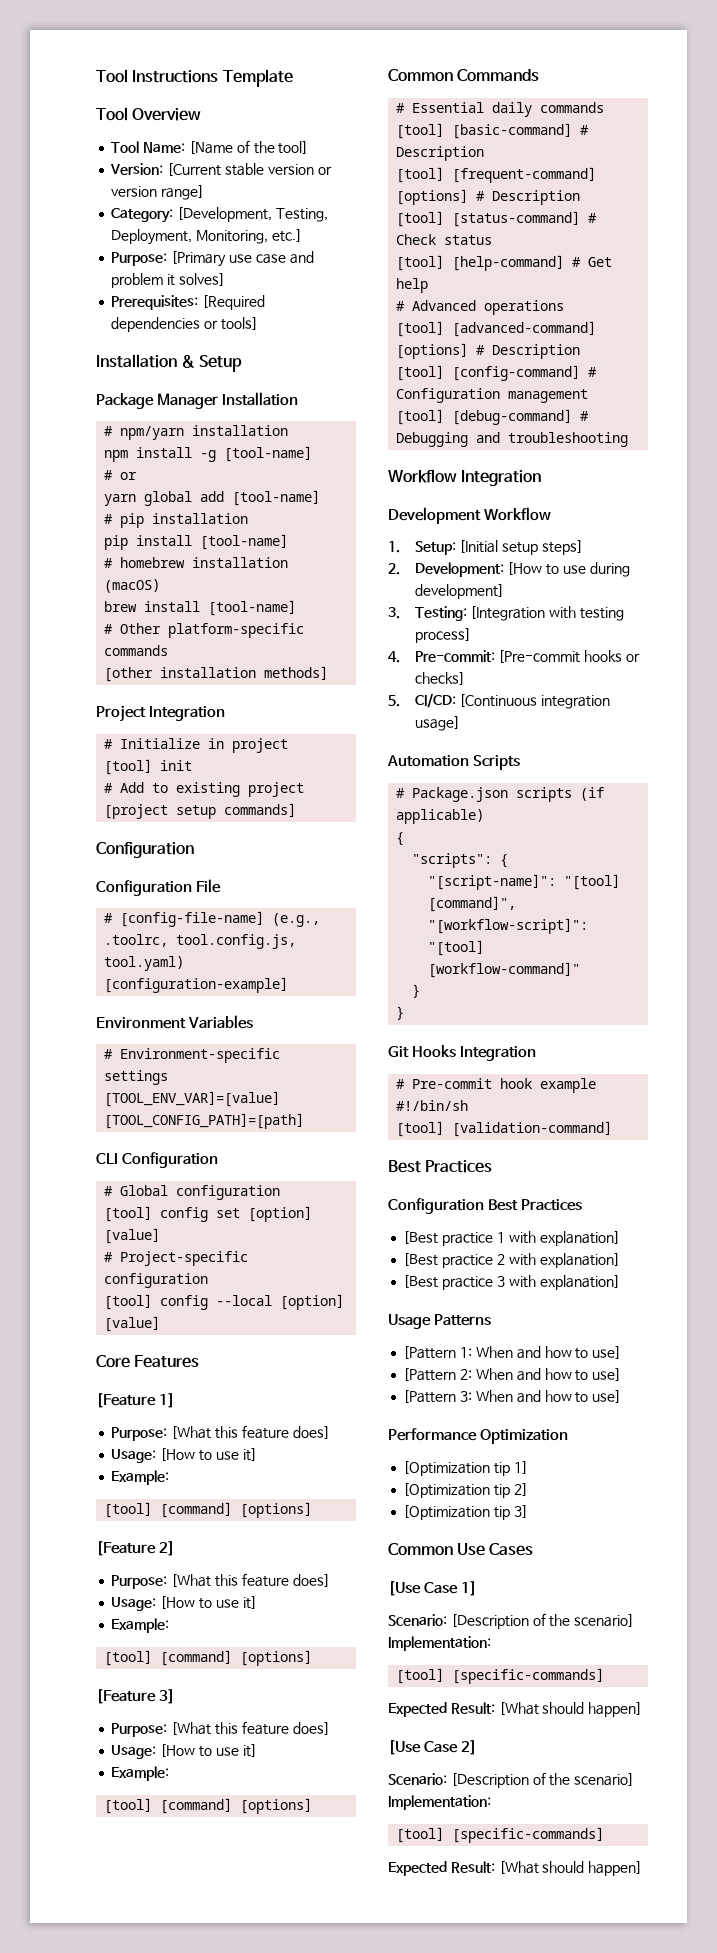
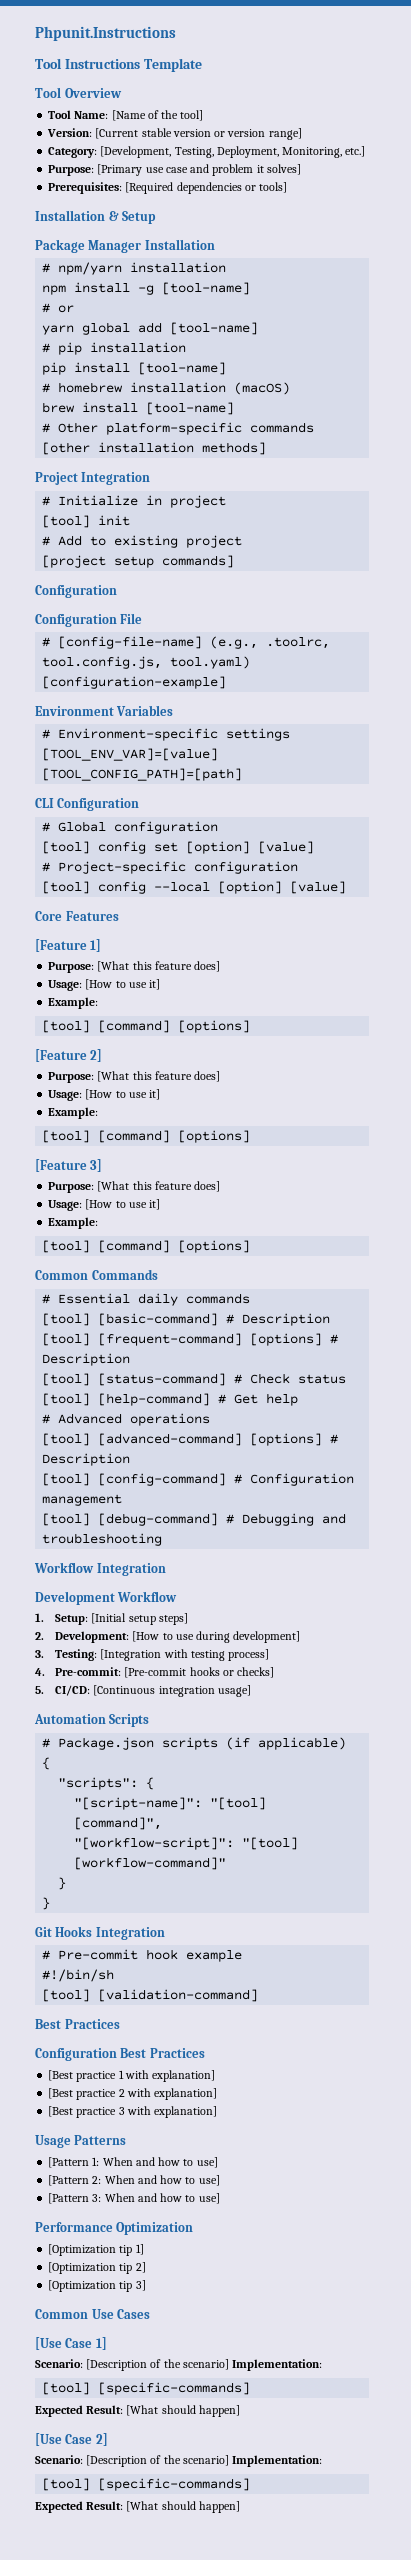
(96, 76) none -> [35,26,176,41] Phpunit.Instructions //

